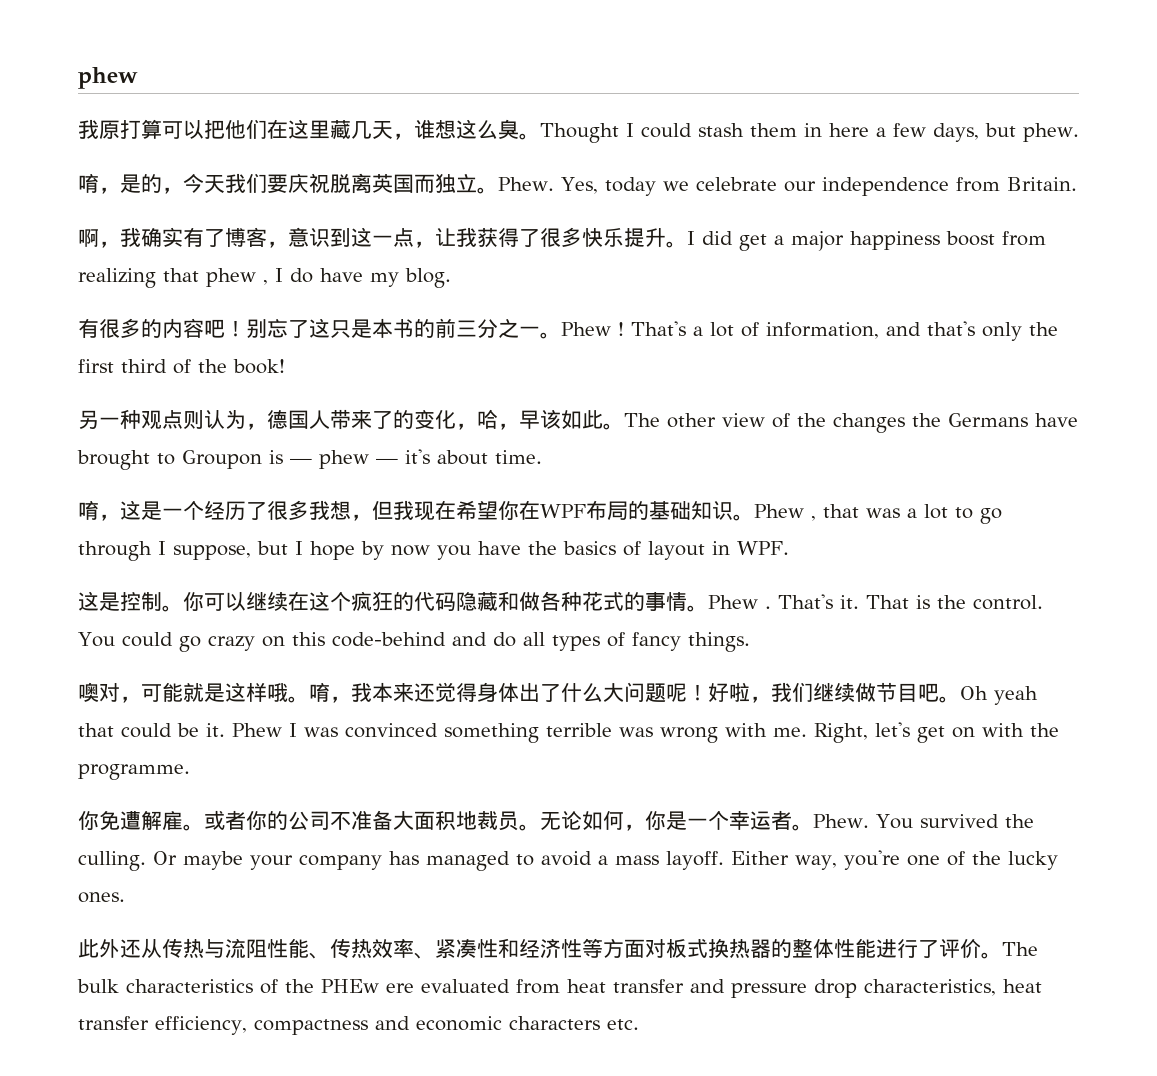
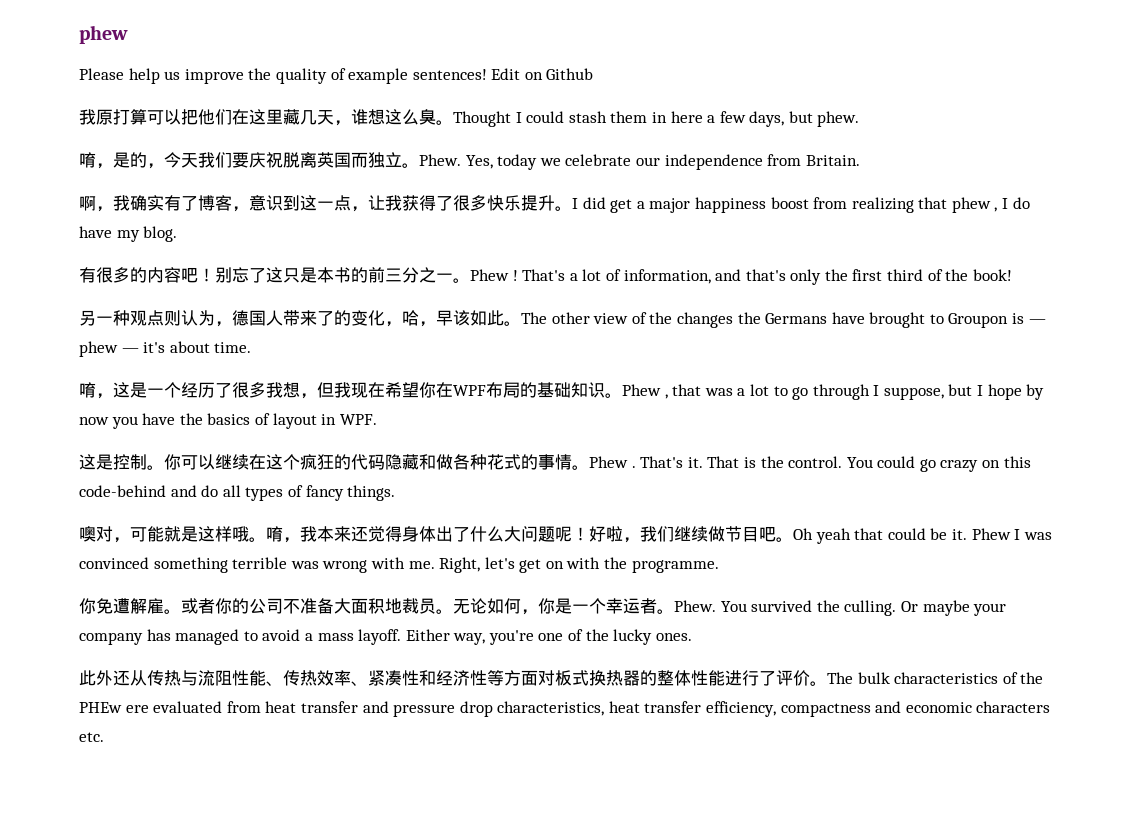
[78,67,138,89] phew -> [79,25,128,44] [79,68,594,84] phew // Please help us improve the quality of example sentences! Edit on Github

